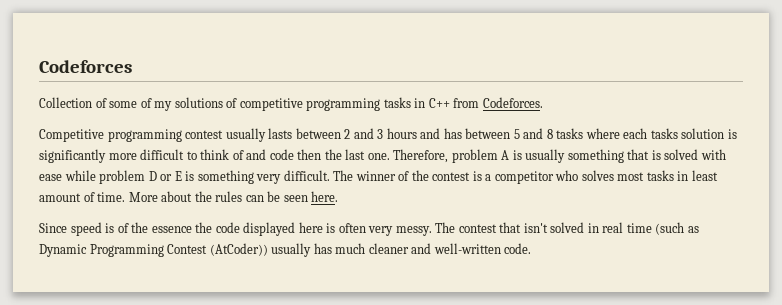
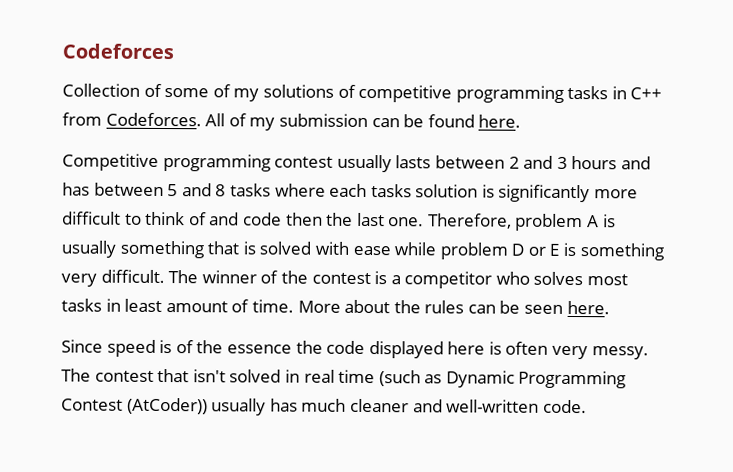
(543, 102) none -> [205,113,522,131] All of my submission can be found here.

